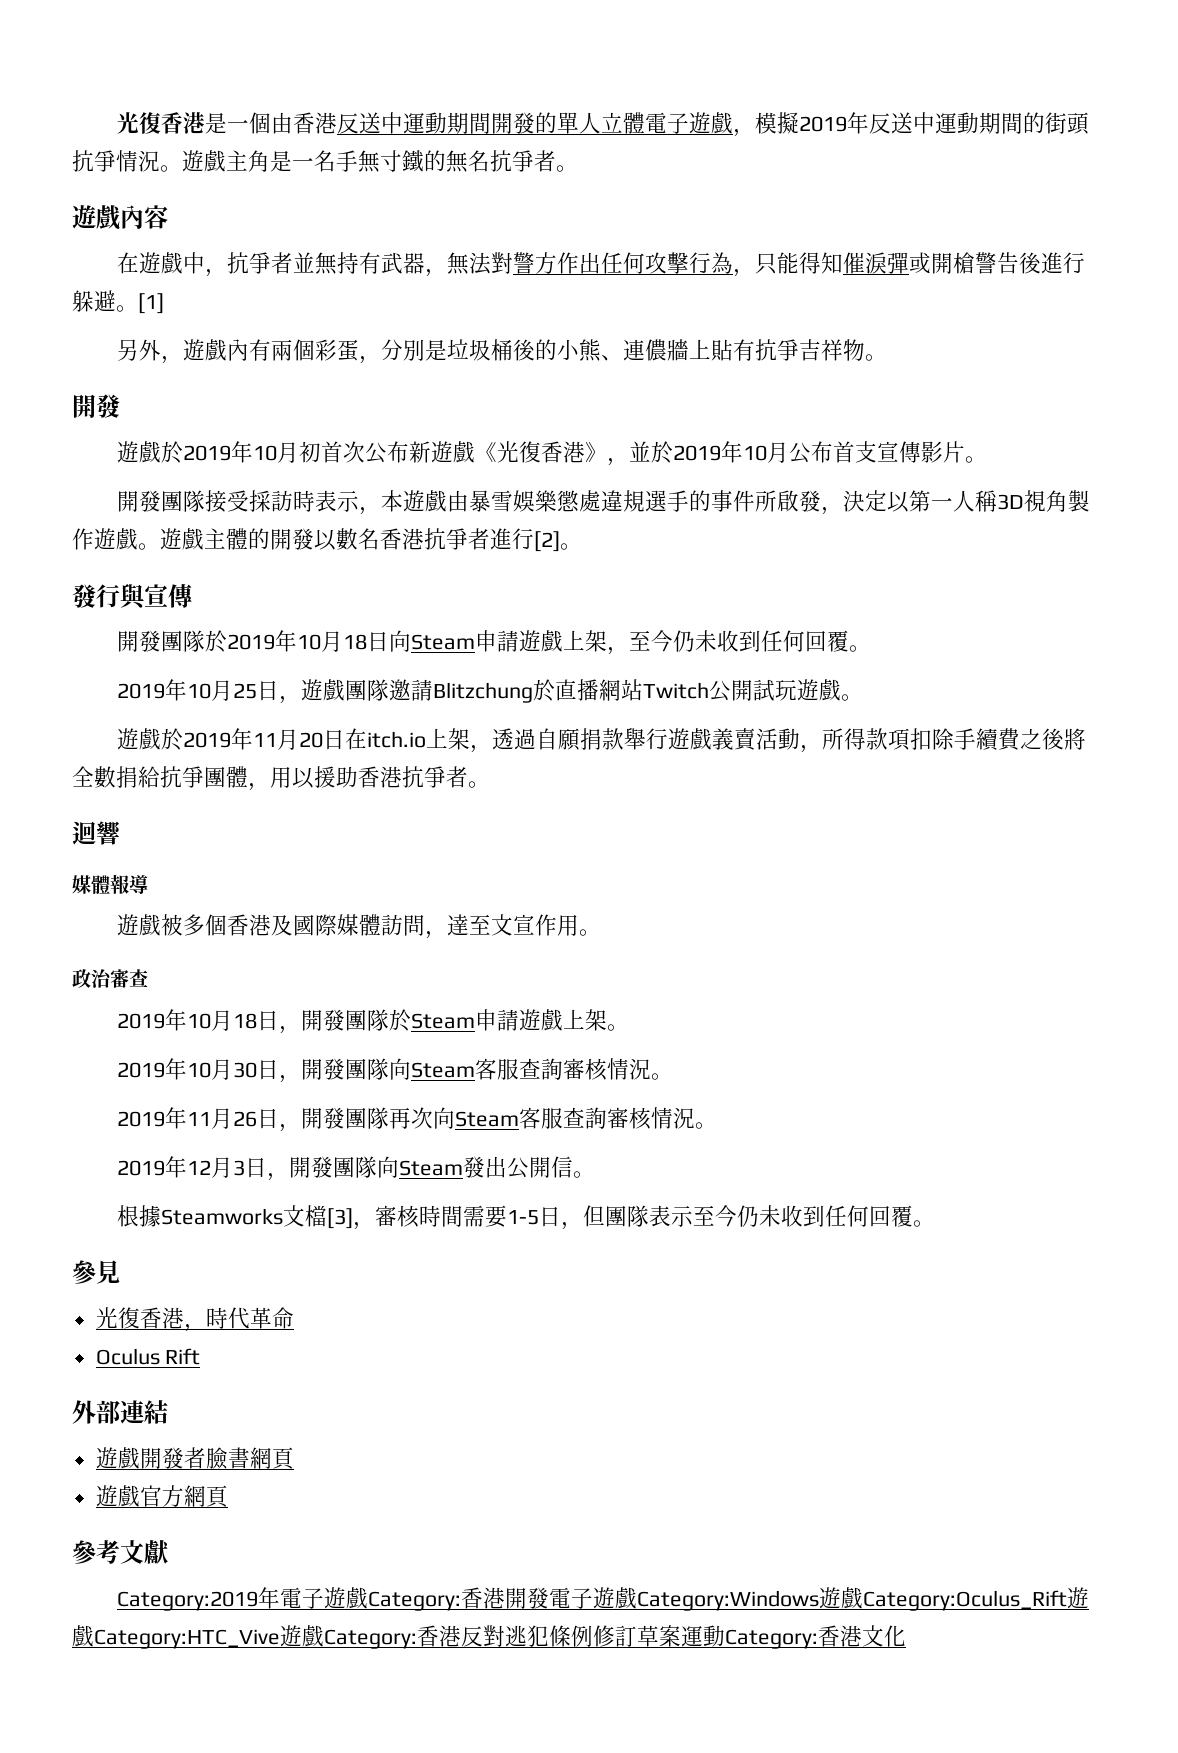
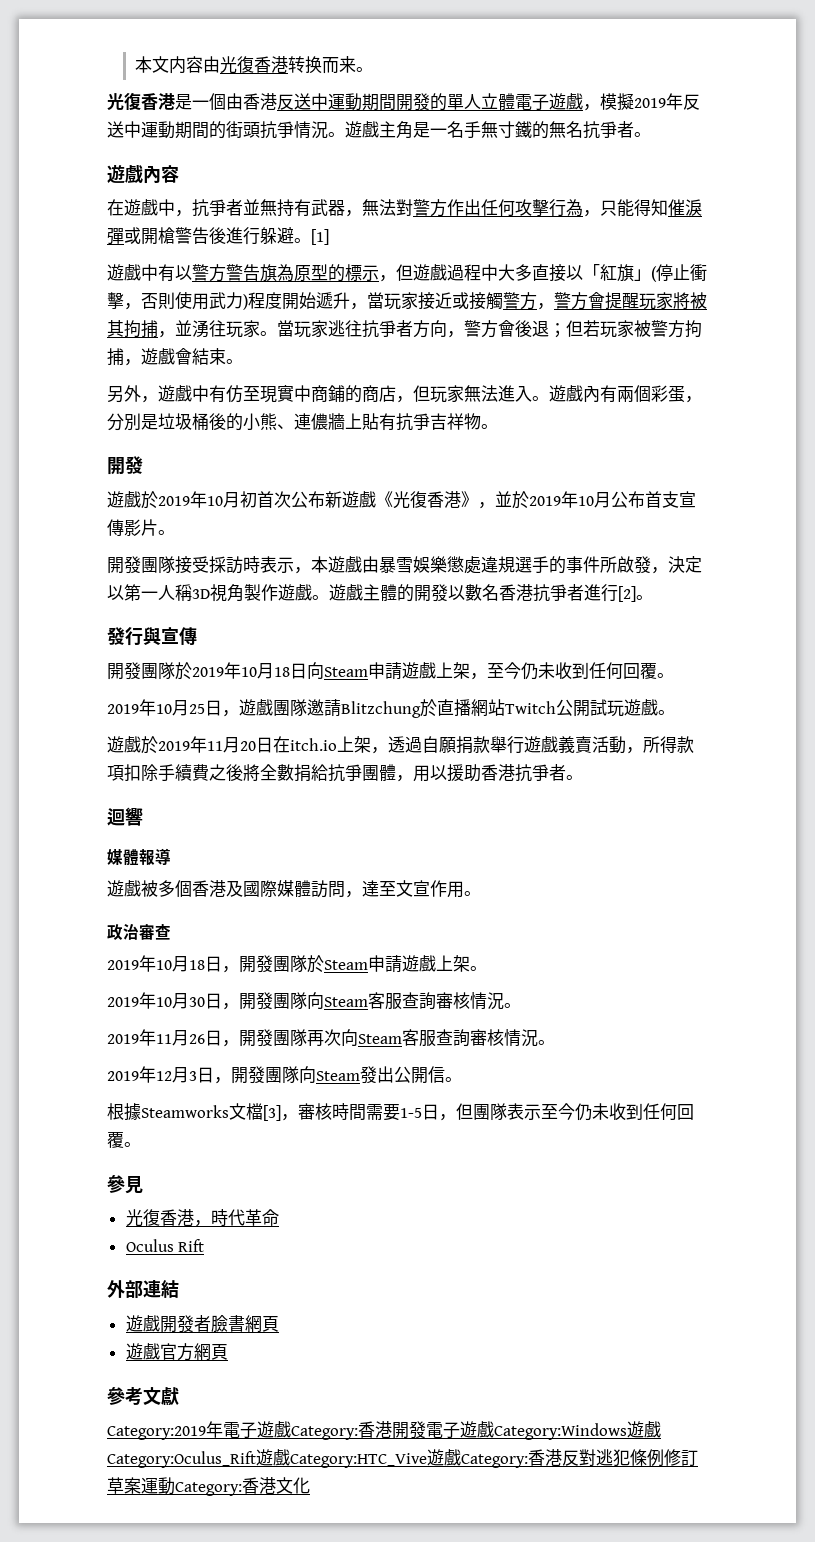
(116, 123) none -> [134,56,373,74] 本文内容由光復香港转换而来。 //
[116,339,183,364] 另外， -> [107,264,707,282] [107,291,707,310] [107,320,702,338] [107,348,243,366] [107,385,549,403] 遊戲中有以警方警告旗為原型的標示，但遊戲過程中大多直接以「紅旗」(停止衝擊，否則使用武力)程度開始遞升，當玩家接近或接觸警方，警方會提醒玩家將被其拘捕，並湧往玩家。當玩家逃往抗爭者方向，警方會後退；但若玩家被警方拘捕，遊戲會結束。 // 另外，遊戲中有仿至現實中商鋪的商店，但玩家無法進入。

